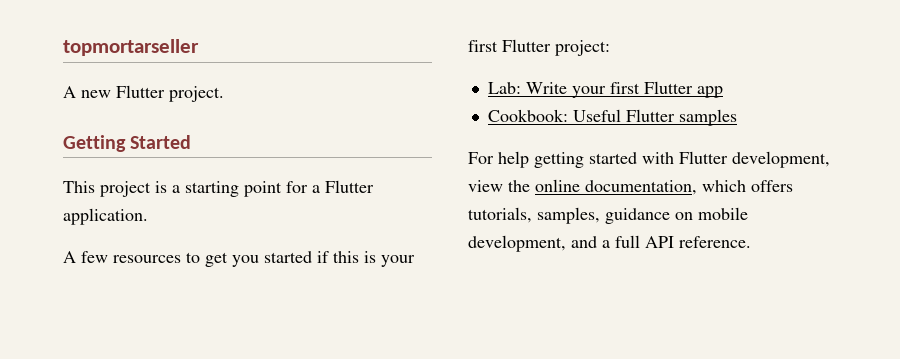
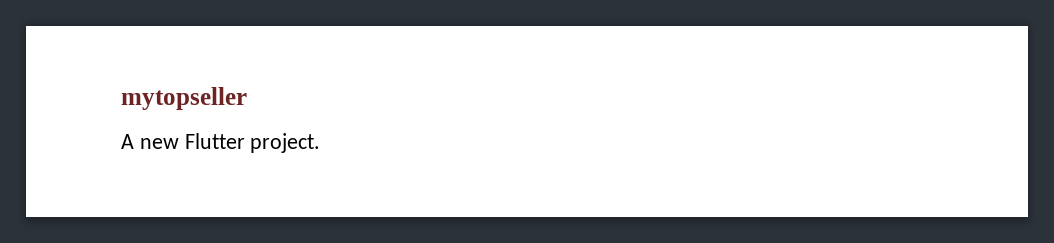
[63,39,199,56] topmortarseller -> [121,87,247,110] mytopseller
[63,135,192,152] [63,180,374,197] [63,208,148,225] [63,251,415,267] [468,39,610,56] [487,81,723,98] [487,109,737,126] [468,151,830,168] [468,179,793,195] [468,207,748,224] [468,235,751,252] // Getting Started // This project is a starting point for a Flutter application. // A few resources to get you started if this is your first Flutter project: // Lab: Write your first Flutter app // Cookbook: Useful Flutter samples // For help getting started with Flutter development, view the online documentation, which offers tutorials, samples, guidance on mobile development, and a full API reference. -> (321, 143) none

